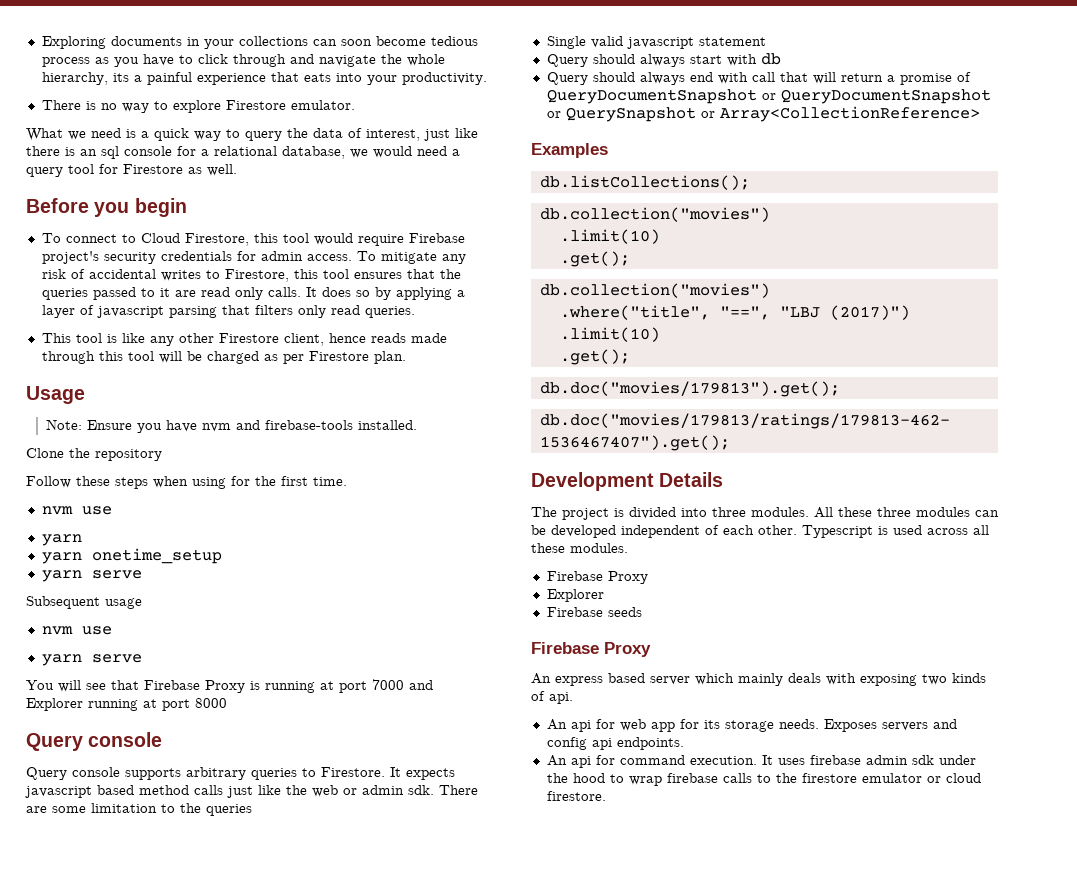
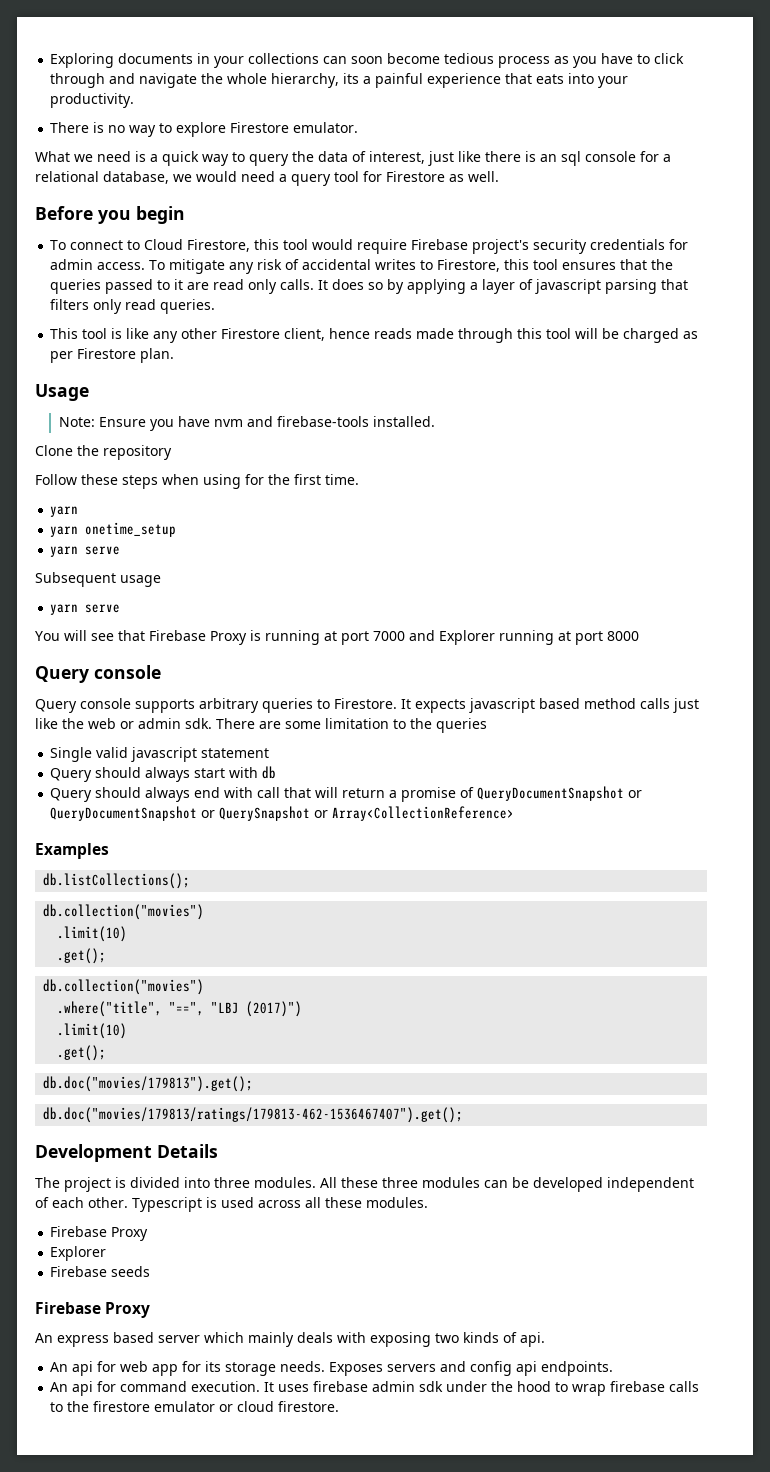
[41,506,112,515] // nvm use -> (359, 479) none
[41,626,112,635] // nvm use -> (161, 581) none

